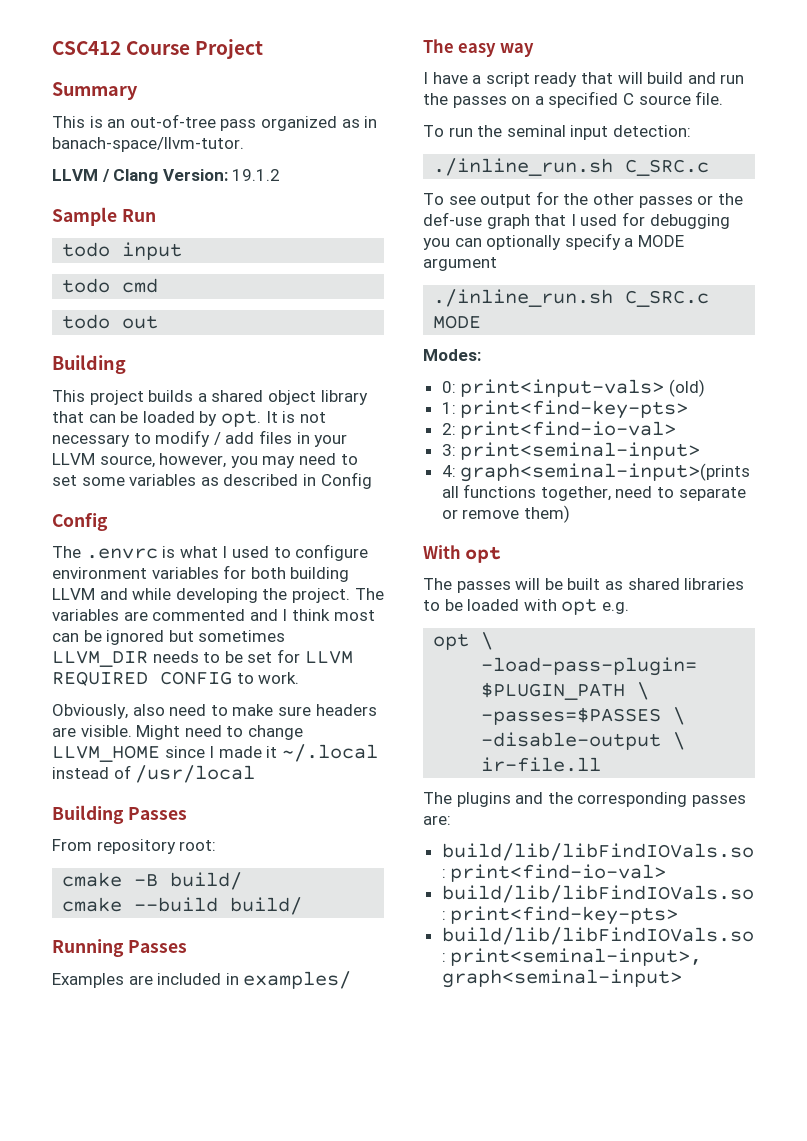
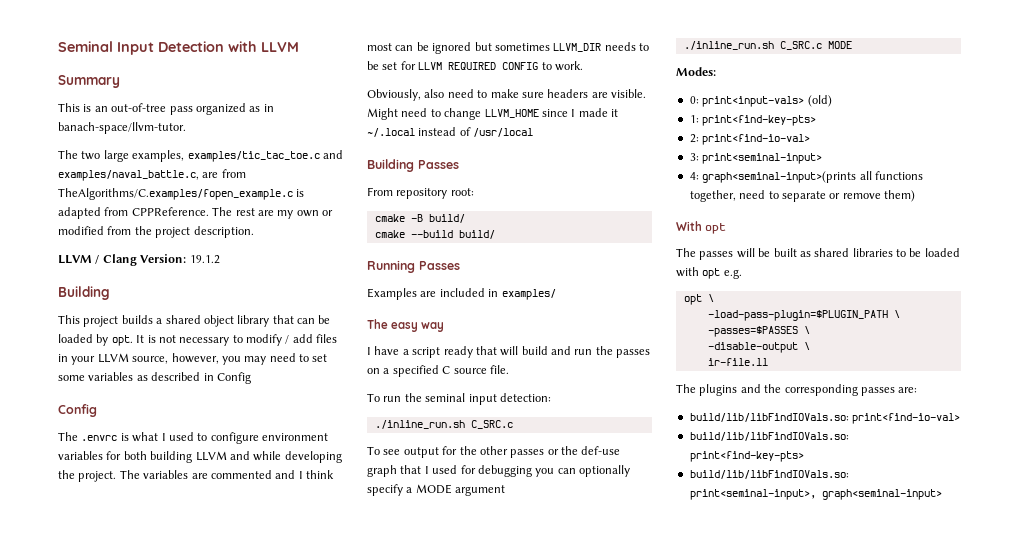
[52,39,264,59] CSC412 Course Project -> [58,41,299,55] Seminal Input Detection with LLVM
(244, 144) none -> [58,150,343,162] [58,169,246,181] [58,188,305,200] [58,207,333,219] [58,226,254,238] // The two large examples, examples/tic_tac_toe.c and examples/naval_battle.c, are from TheAlgorithms/C.examples/fopen_example.c is adapted from CPPReference. The rest are my own or modified from the project description.
[52,207,156,226] [62,242,183,260] [62,278,159,293] [62,314,159,329] // Sample Run // todo input // todo cmd // todo out -> (220, 259) none

